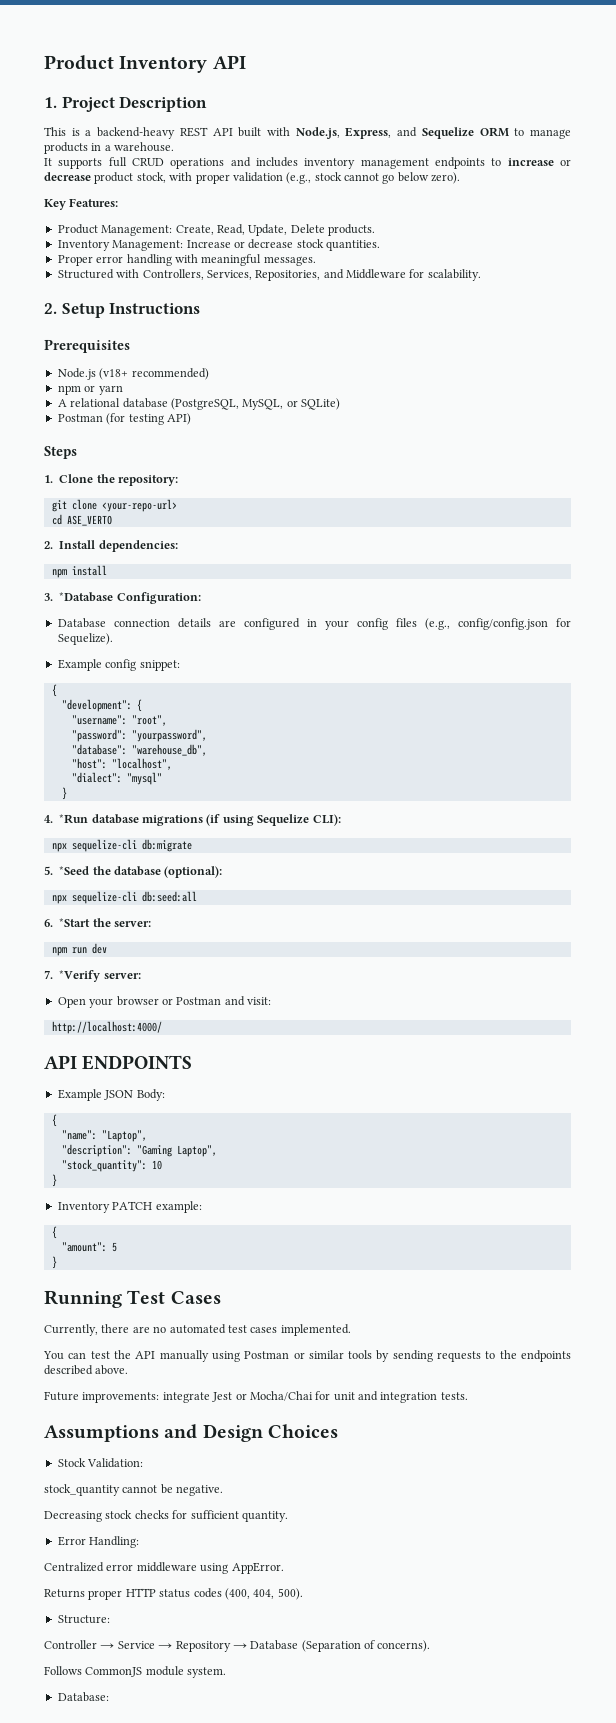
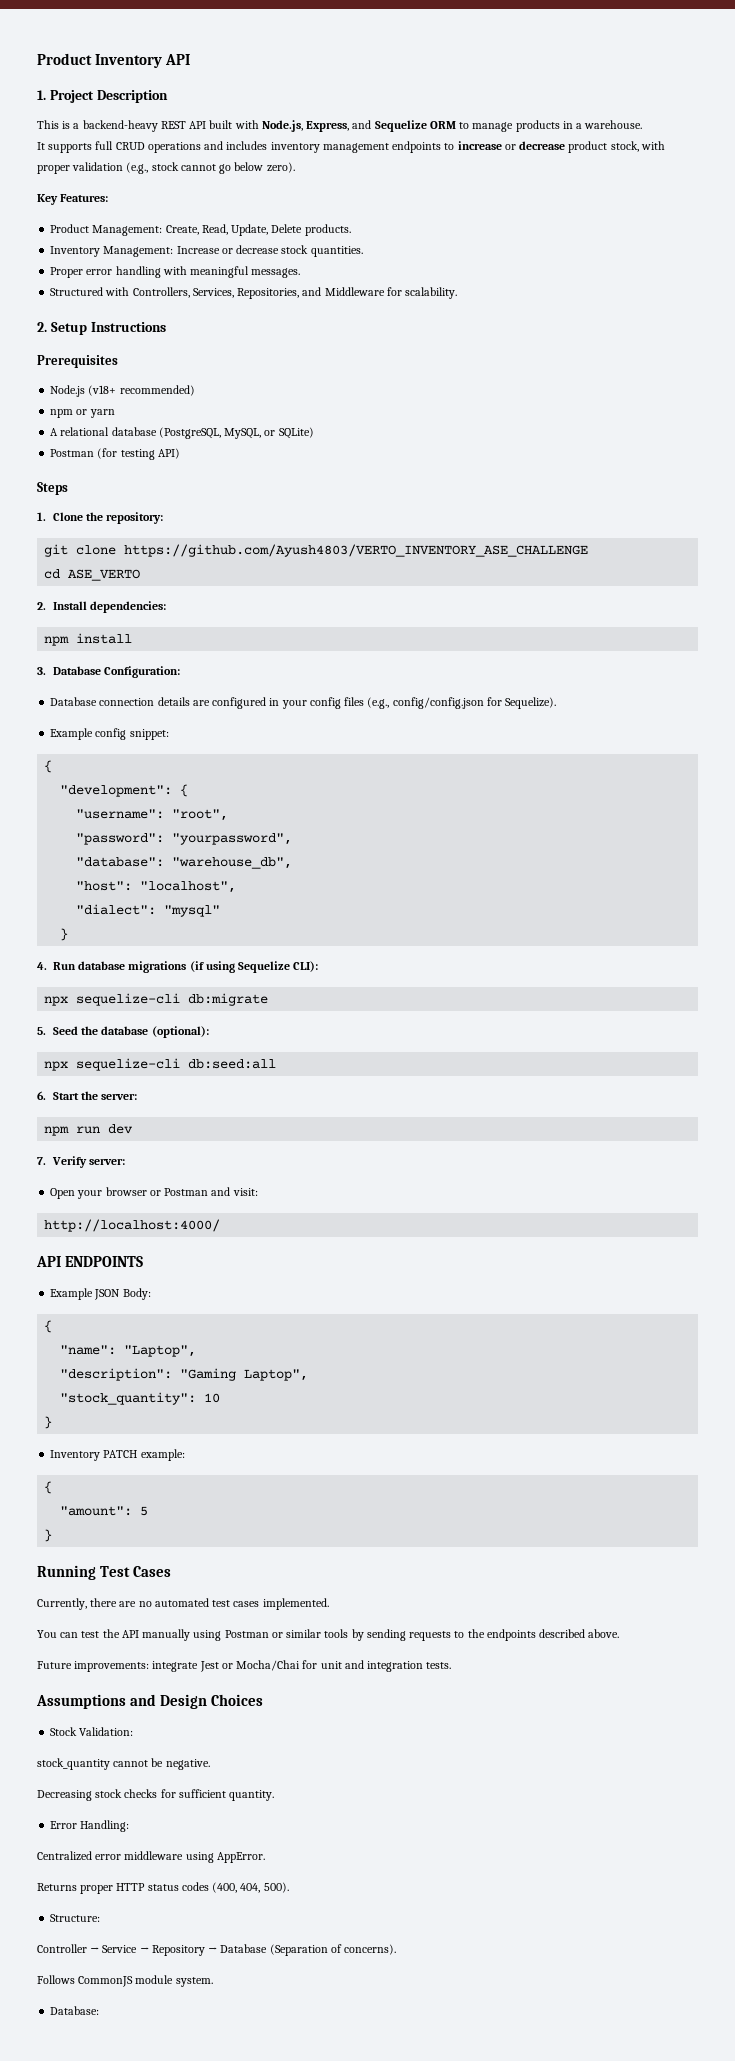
[101,499,177,512] <your-repo-url> -> [124,544,589,557] https://github.com/Ayush4803/VERTO_INVENTORY_ASE_CHALLENGE
[59,592,114,602] *Database -> [52,666,101,675] Database
[59,814,89,824] *Run -> [53,962,76,970] Run
[59,866,90,875] *Seed -> [52,1026,78,1035] Seed
[59,918,91,927] *Start -> [52,1092,79,1100] Start
[59,970,101,982] *Verify -> [51,1156,87,1168] Verify

